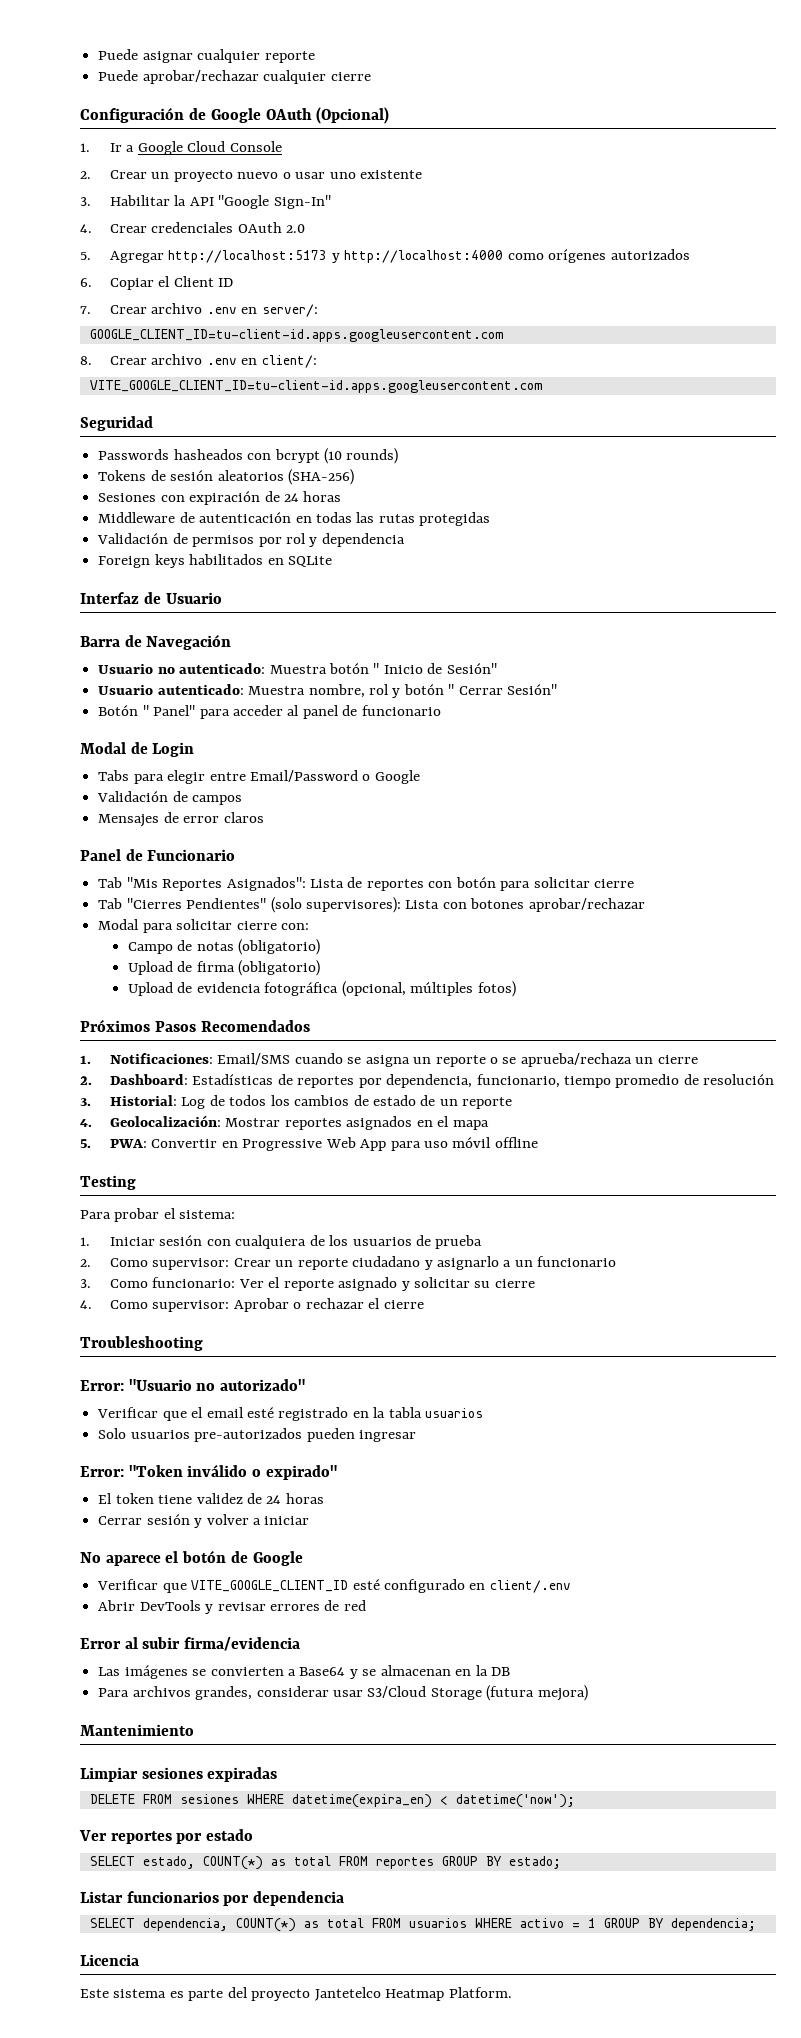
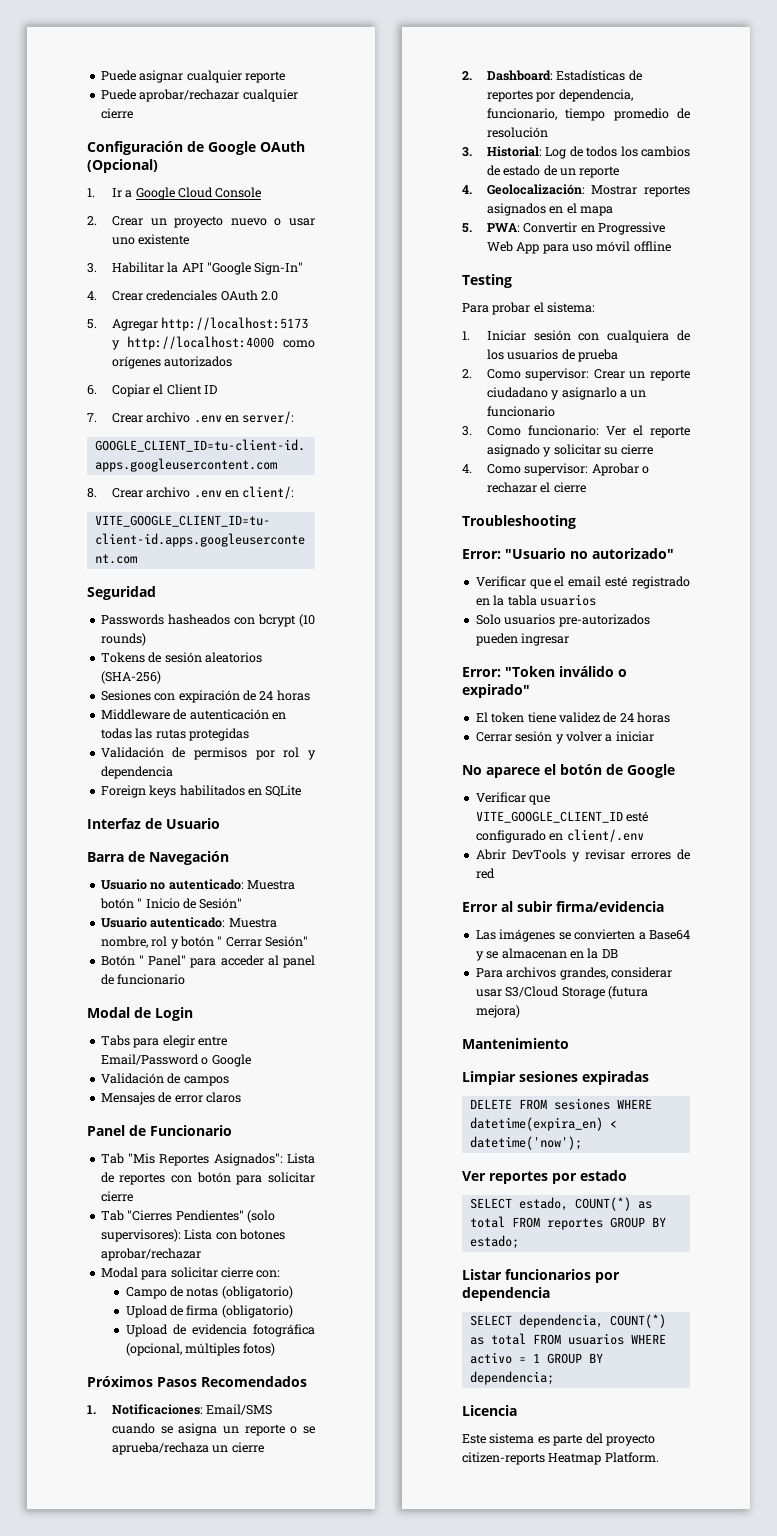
[314,1987,381,2001] Jantetelco -> [462,1452,545,1465] citizen-reports

